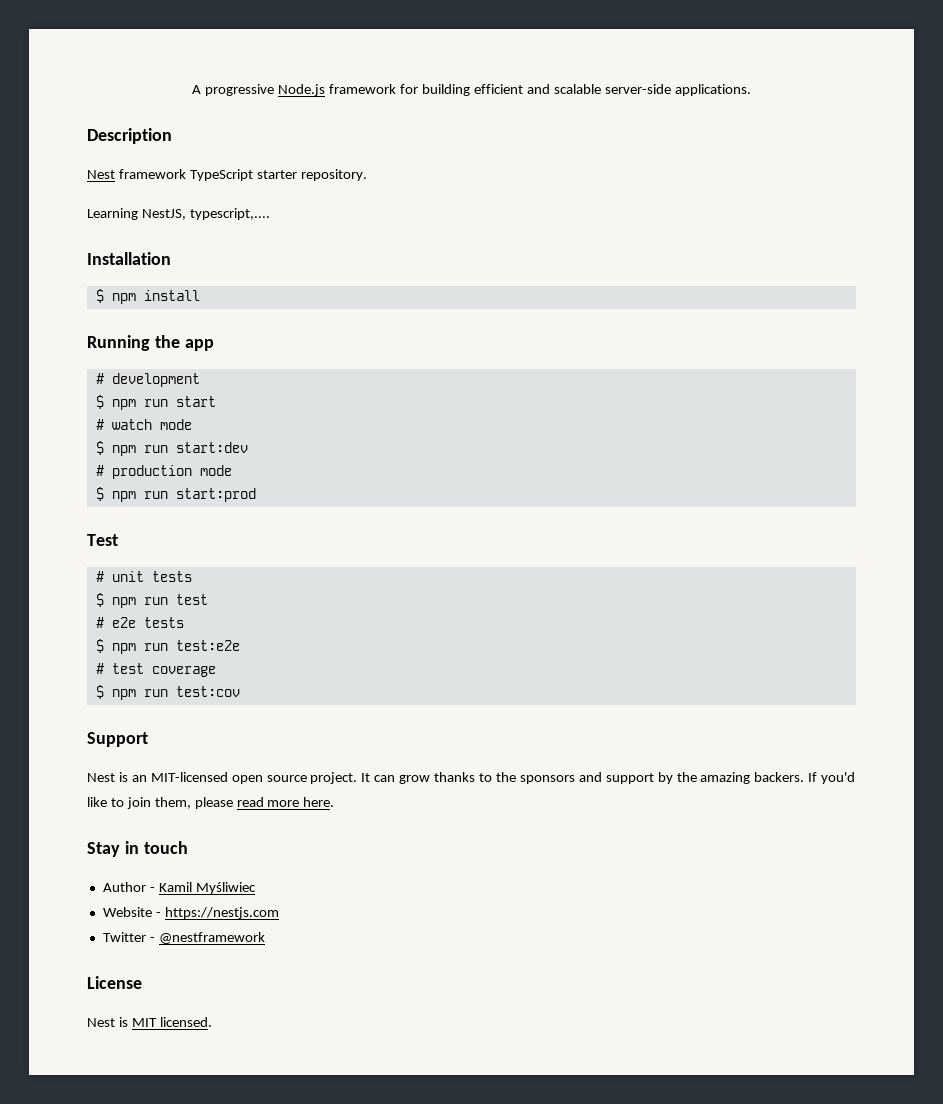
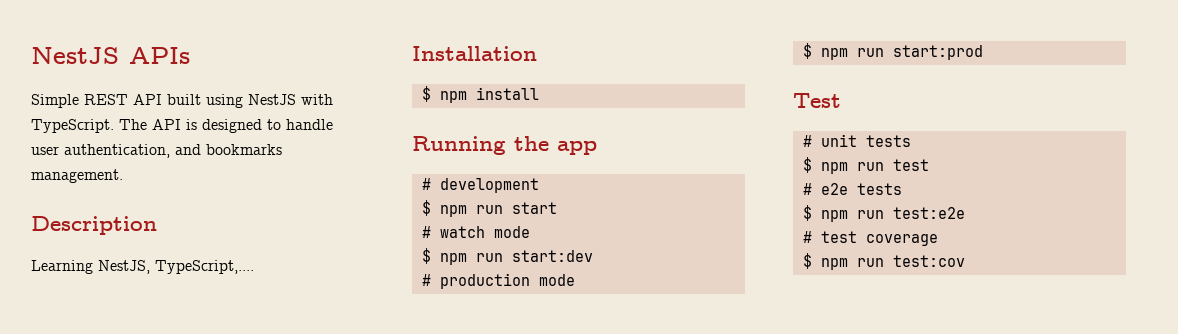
[192,84,751,96] [87,128,172,144] [87,169,367,181] A progressive Node.js framework for building efficient and scalable server-side applications. // Description // Nest framework TypeScript starter repository. -> [31,47,190,64] [31,94,333,108] [31,119,333,133] [31,144,282,158] [31,169,123,183] [31,216,157,235] NestJS APIs // Simple REST API built using NestJS with TypeScript. The API is designed to handle user authentication, and bookmarks management. // Description
[189,208,270,220] typescript,.... -> [155,260,254,274] TypeScript,....
[87,732,148,747] [87,772,856,784] [87,797,335,809] [87,841,188,857] [102,882,256,894] [102,907,279,919] [102,932,265,944] [87,976,142,989] [87,1017,212,1027] // Support // Nest is an MIT-licensed open source project. It can grow thanks to the sponsors and support by the amazing backers. If you'd like to join them, please read more here. // Stay in touch // Author - Kamil Myśliwiec // Website - https://nestjs.com // Twitter - @nestframework // License // Nest is MIT licensed. -> (965, 261) none

